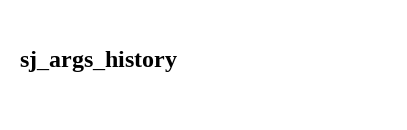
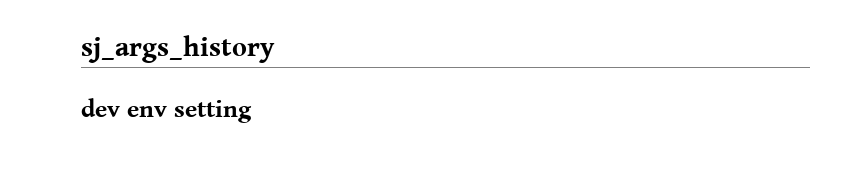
(177, 61) none -> [81,98,252,123] // dev env setting

